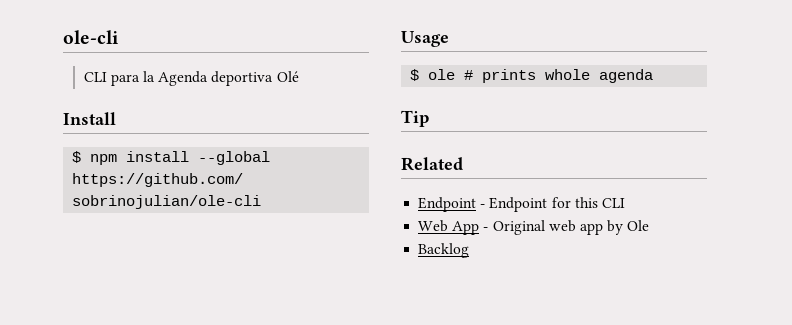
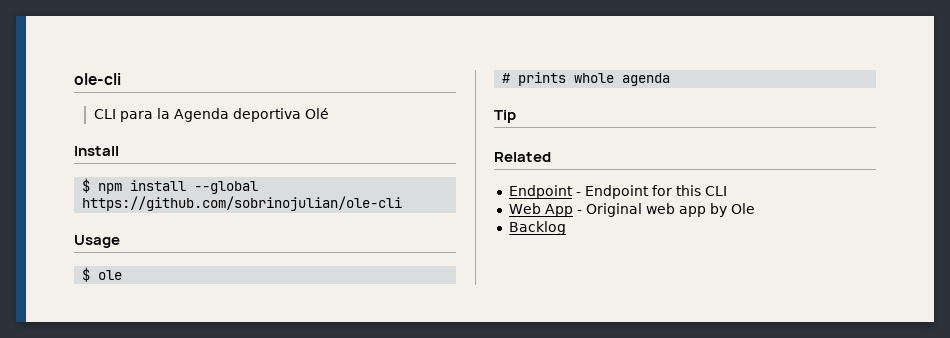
(456, 74) none -> (123, 275) //

